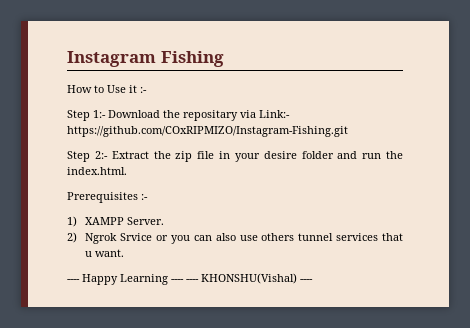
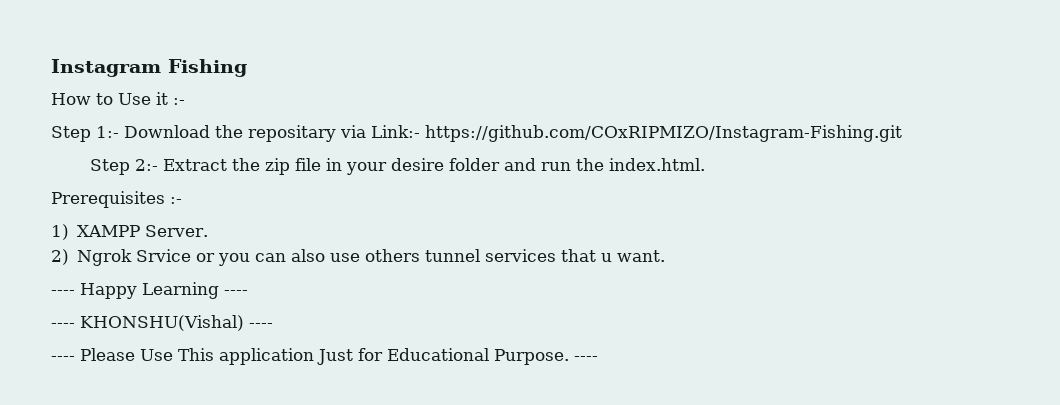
(184, 280) none -> (248, 292) //
(313, 280) none -> [51,348,598,365] // ---- Please Use This application Just for Educational Purpose. ----

